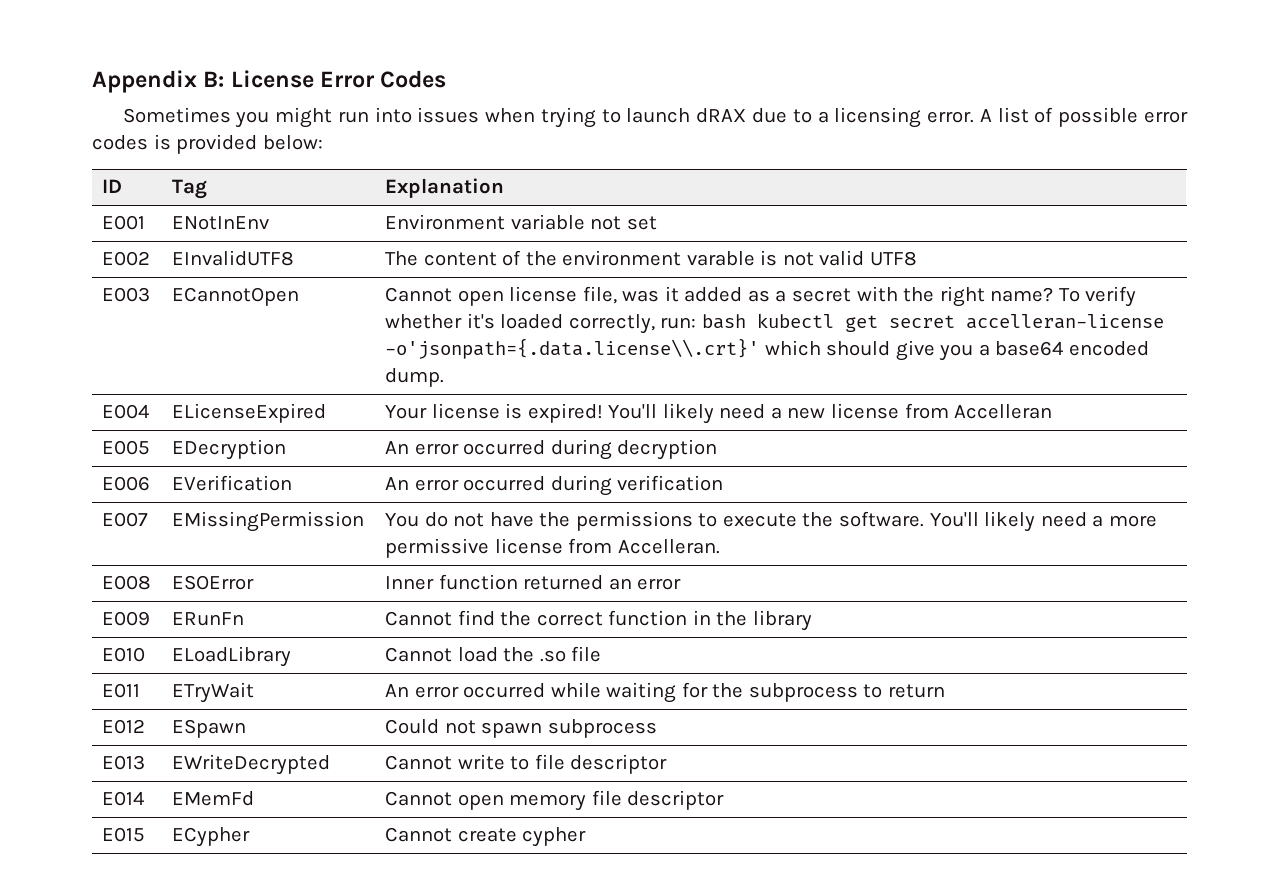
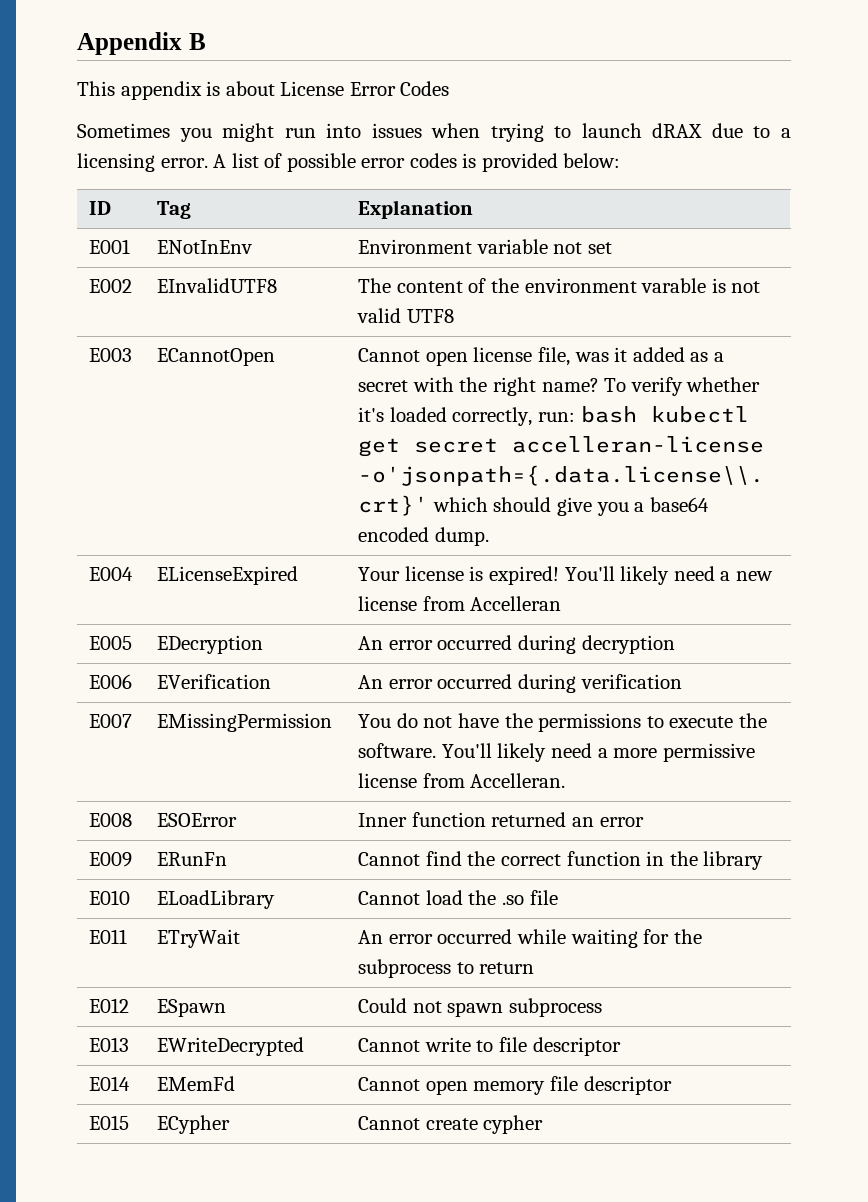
[203,71,225,87] B: -> [188,33,206,50] [77,81,275,100] B // This appendix is about

